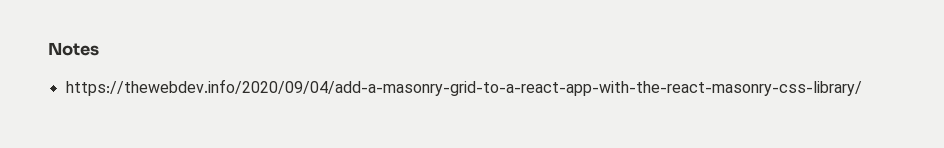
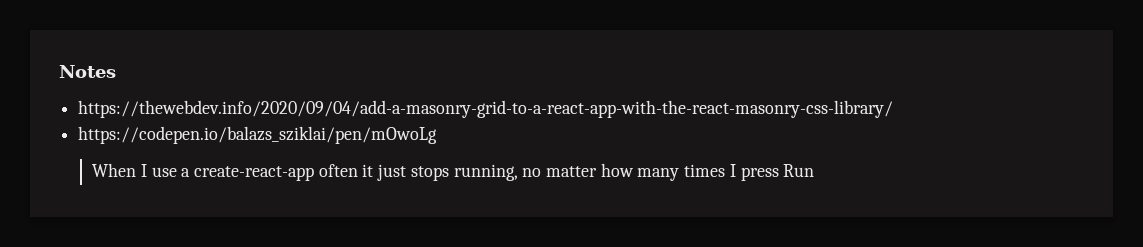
(862, 87) none -> [78,126,438,144] [92,163,815,181] // https://codepen.io/balazs_sziklai/pen/mOwoLg // When I use a create-react-app often it just stops running, no matter how many times I press Run

